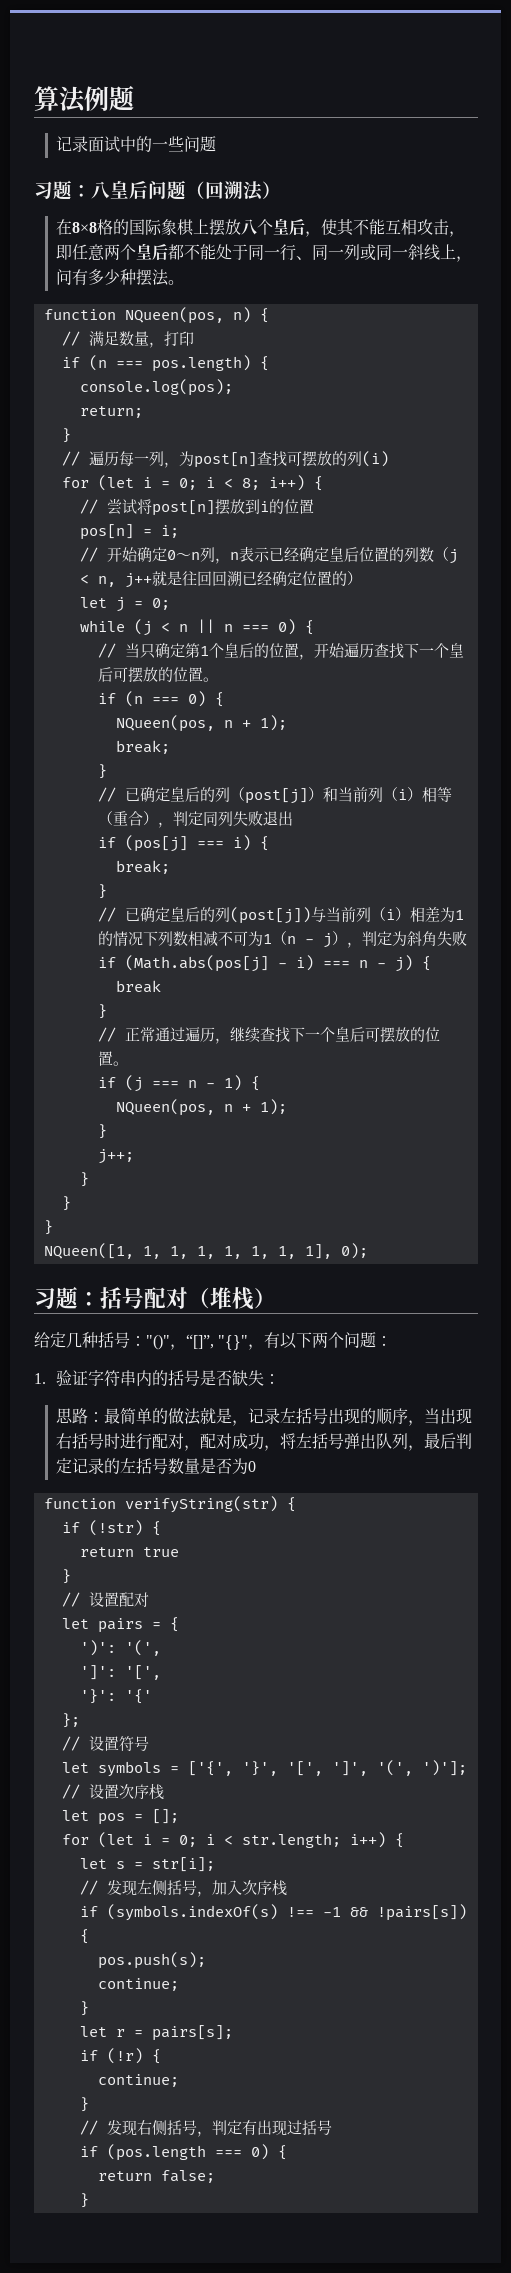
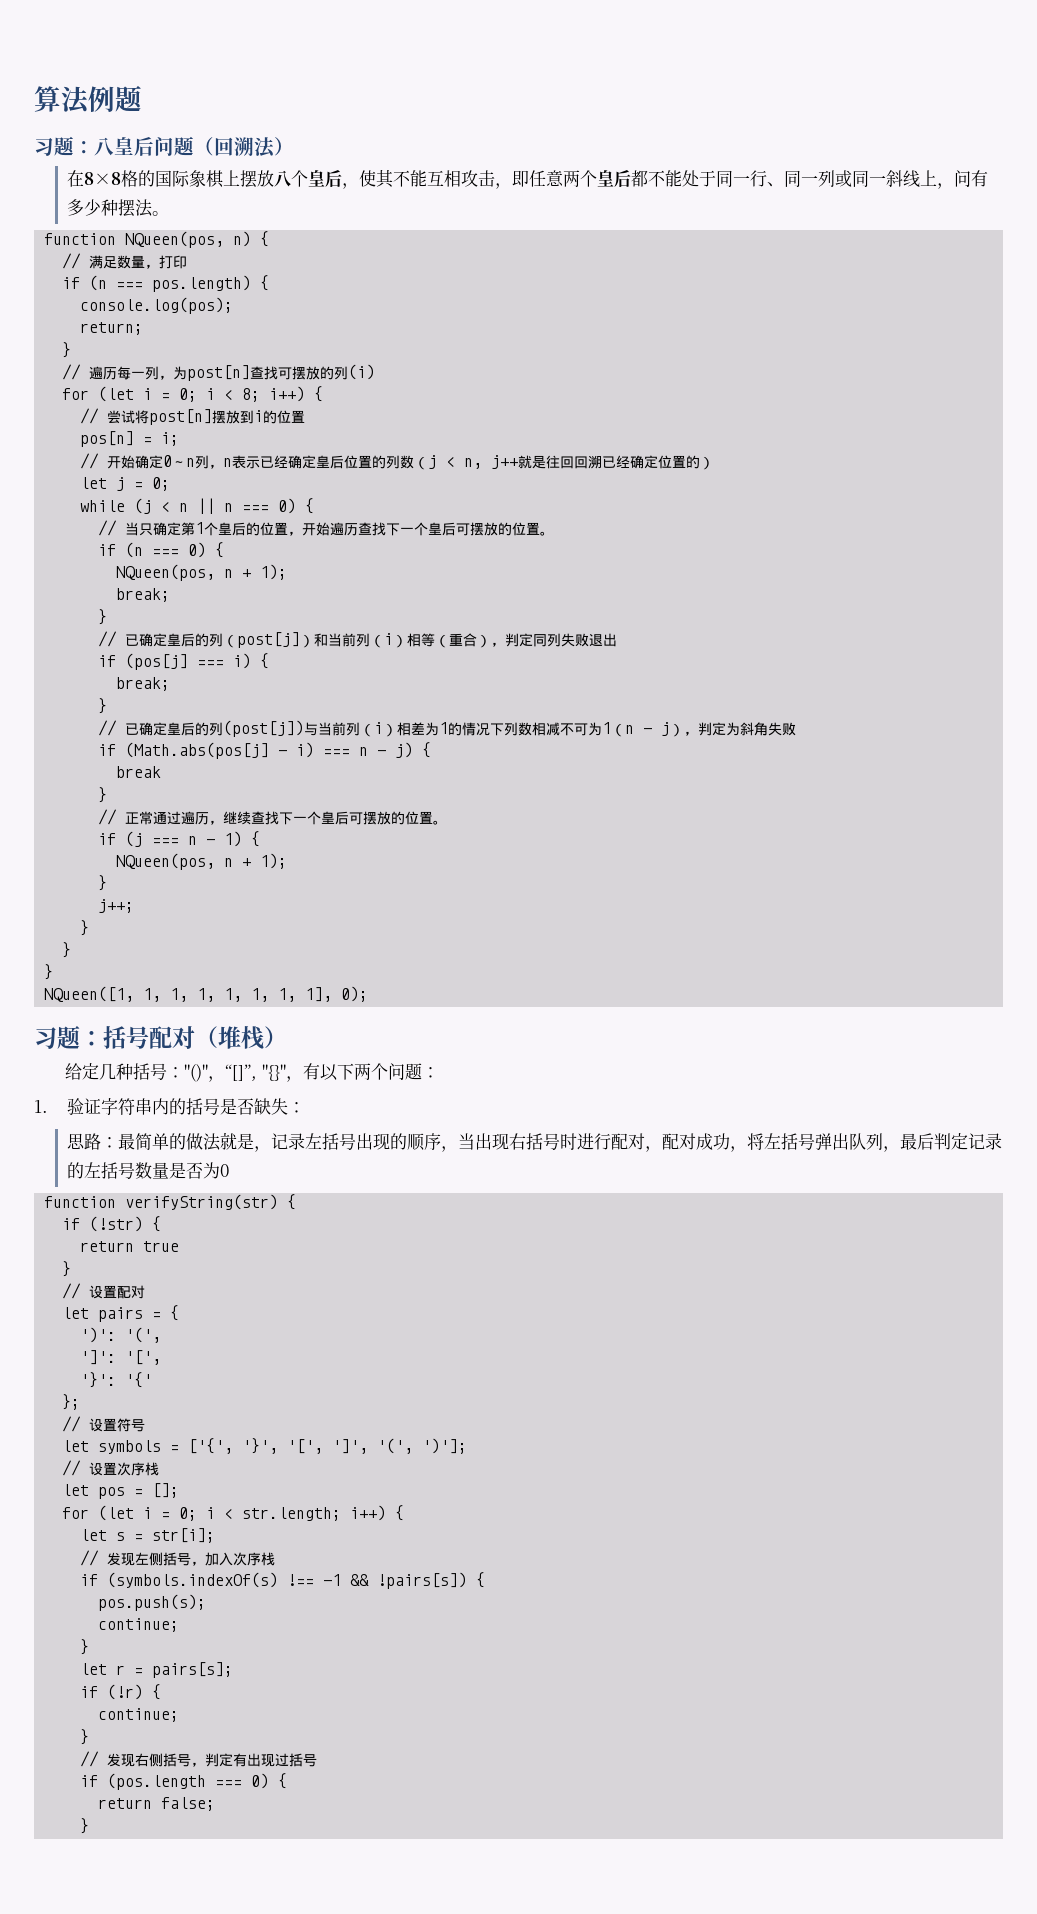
[56,136,217,152] // 记录面试中的一些问题 -> (142, 98) none

